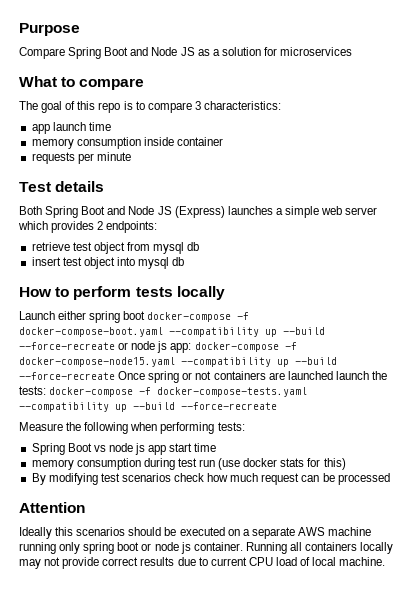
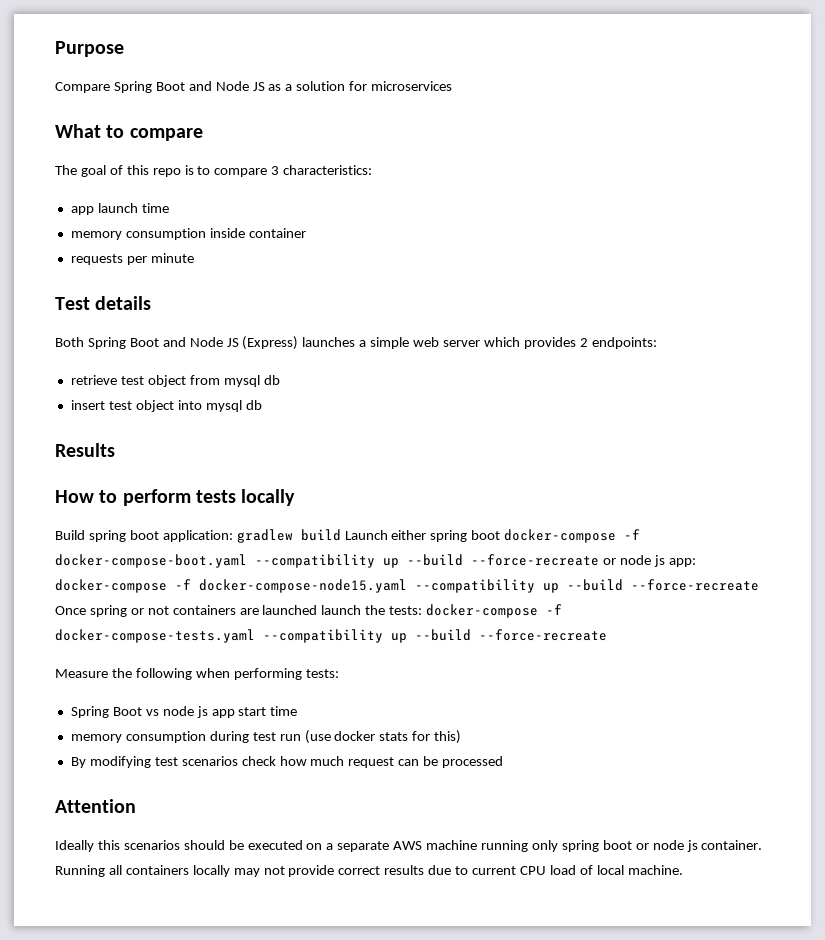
(185, 261) none -> [55,443,115,457] // Results
(225, 293) none -> [55,529,341,543] Build spring boot application: gradlew build

